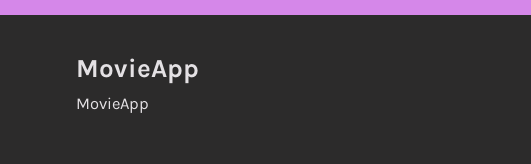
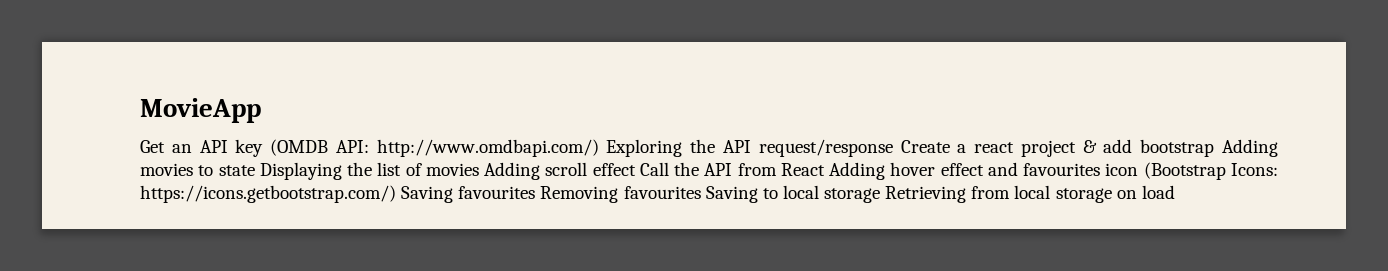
[76,97,149,113] MovieApp -> [140,139,1279,157] [140,162,1278,180] [140,185,1175,203] Get an API key (OMDB API: http://www.omdbapi.com/) Exploring the API request/response Create a react project & add bootstrap Adding movies to state Displaying the list of movies Adding scroll effect Call the API from React Adding hover effect and favourites icon (Bootstrap Icons: https://icons.getbootstrap.com/) Saving favourites Removing favourites Saving to local storage Retrieving from local storage on load

